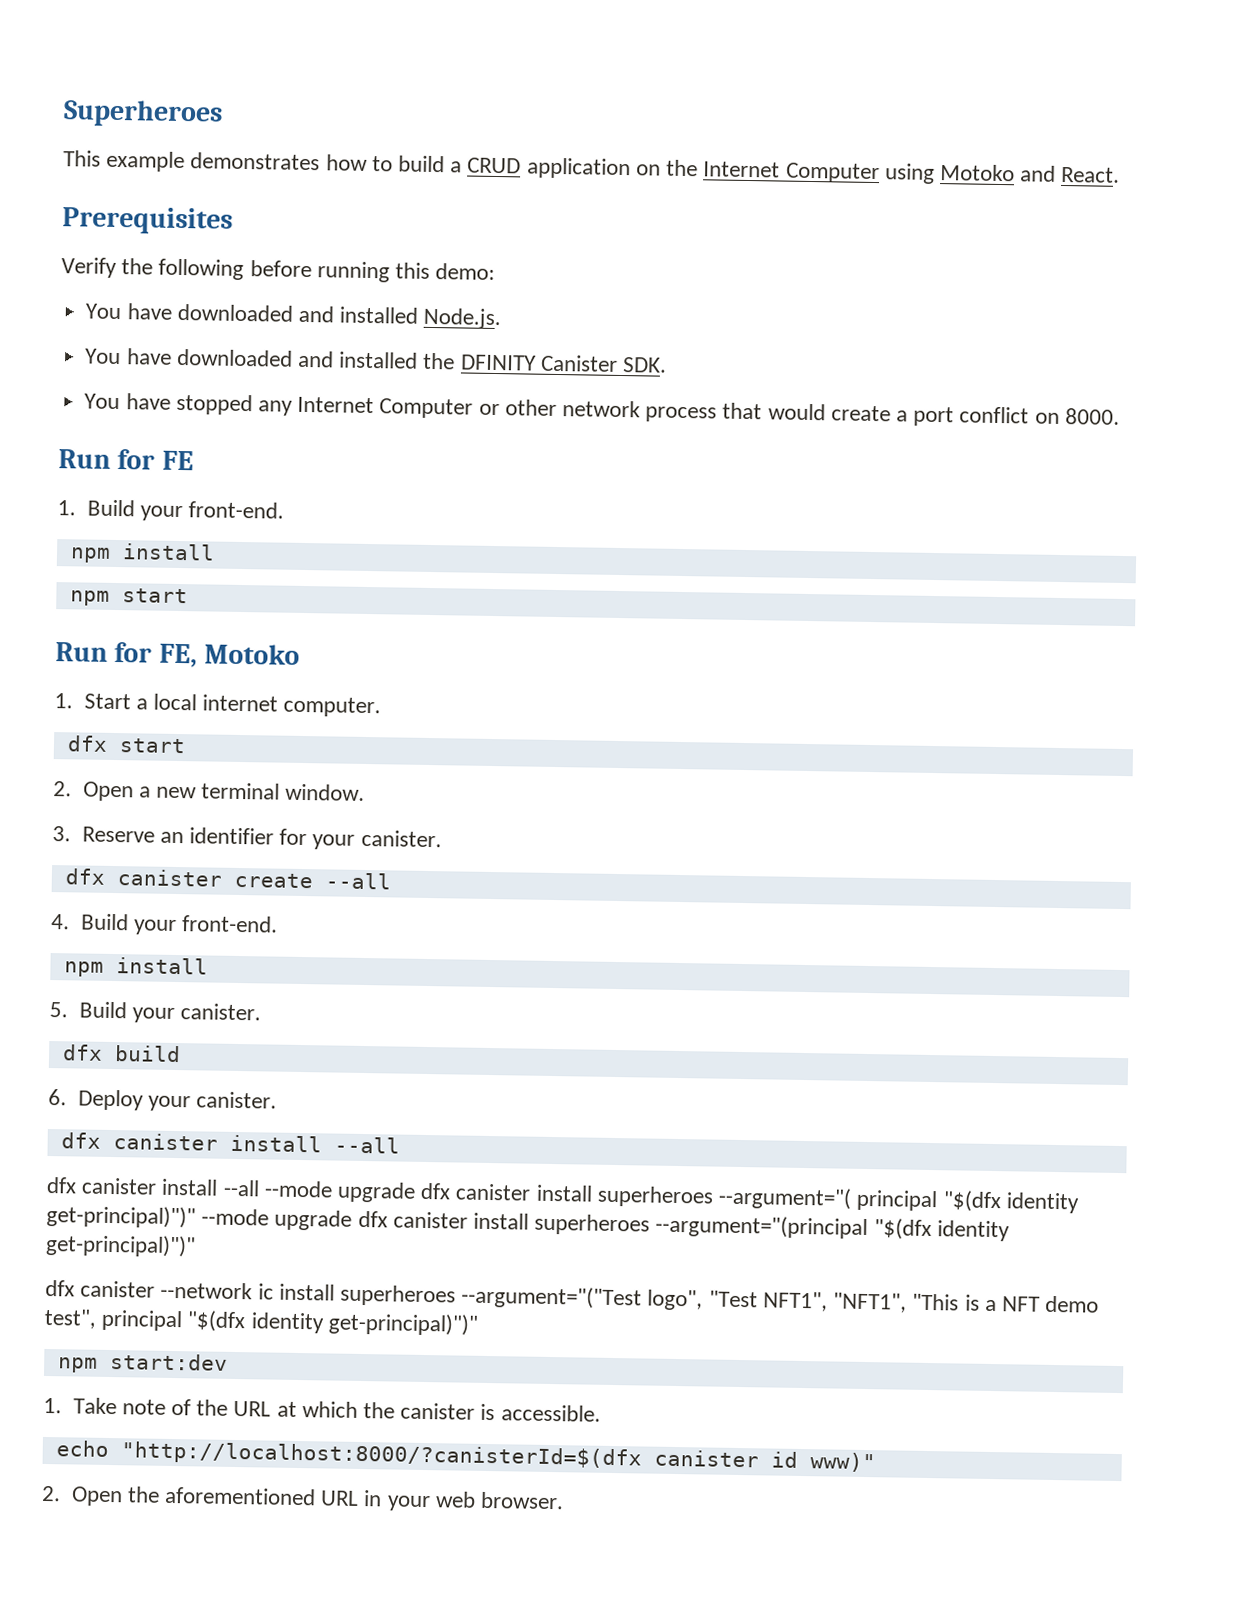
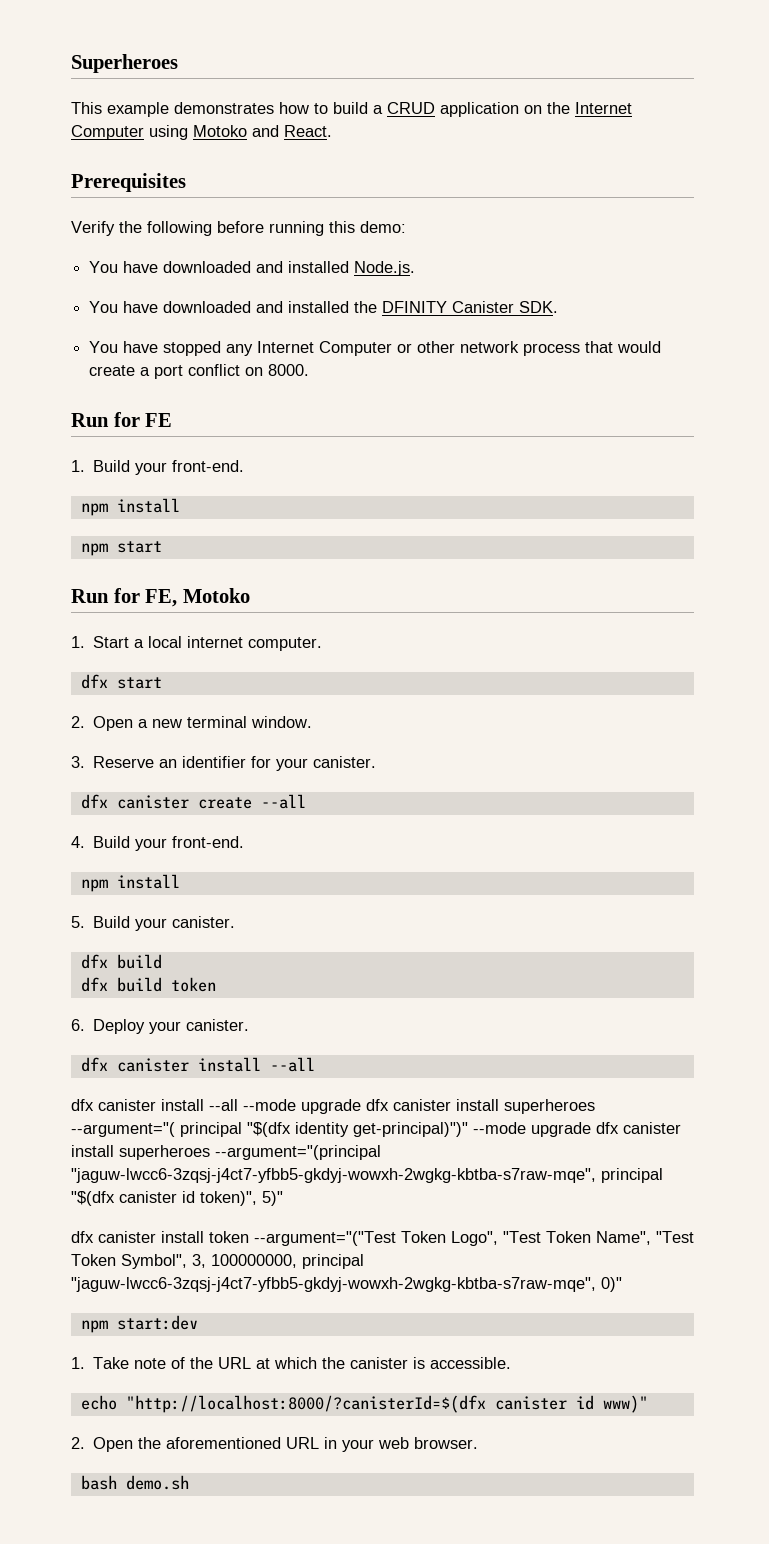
(181, 1054) none -> [80,977,216,992] // dfx build token
[873,1218,1010,1242] [45,1233,196,1258] [45,1279,1100,1313] [44,1308,478,1336] "$(dfx identity get-principal)")" // dfx canister --network ic install superheroes --argument="("Test logo", "Test NFT1", "NFT1", "This is a NFT demo test", principal "$(dfx identity get-principal)")" -> [71,1168,663,1183] [71,1191,283,1206] [71,1231,694,1246] [71,1254,364,1269] [71,1277,622,1292] "jaguw-lwcc6-3zqsj-j4ct7-yfbb5-gkdyj-wowxh-2wgkg-kbtba-s7raw-mqe", principal "$(dfx canister id token)", 5)" // dfx canister install token --argument="("Test Token Logo", "Test Token Name", "Test Token Symbol", 3, 100000000, principal "jaguw-lwcc6-3zqsj-j4ct7-yfbb5-gkdyj-wowxh-2wgkg-kbtba-s7raw-mqe", 0)"
(564, 1500) none -> [80,1475,189,1490] // bash demo.sh

